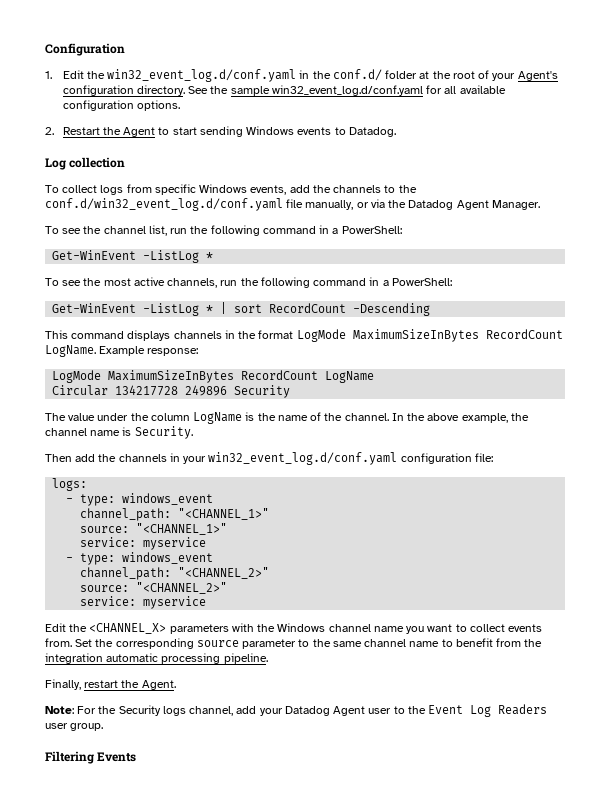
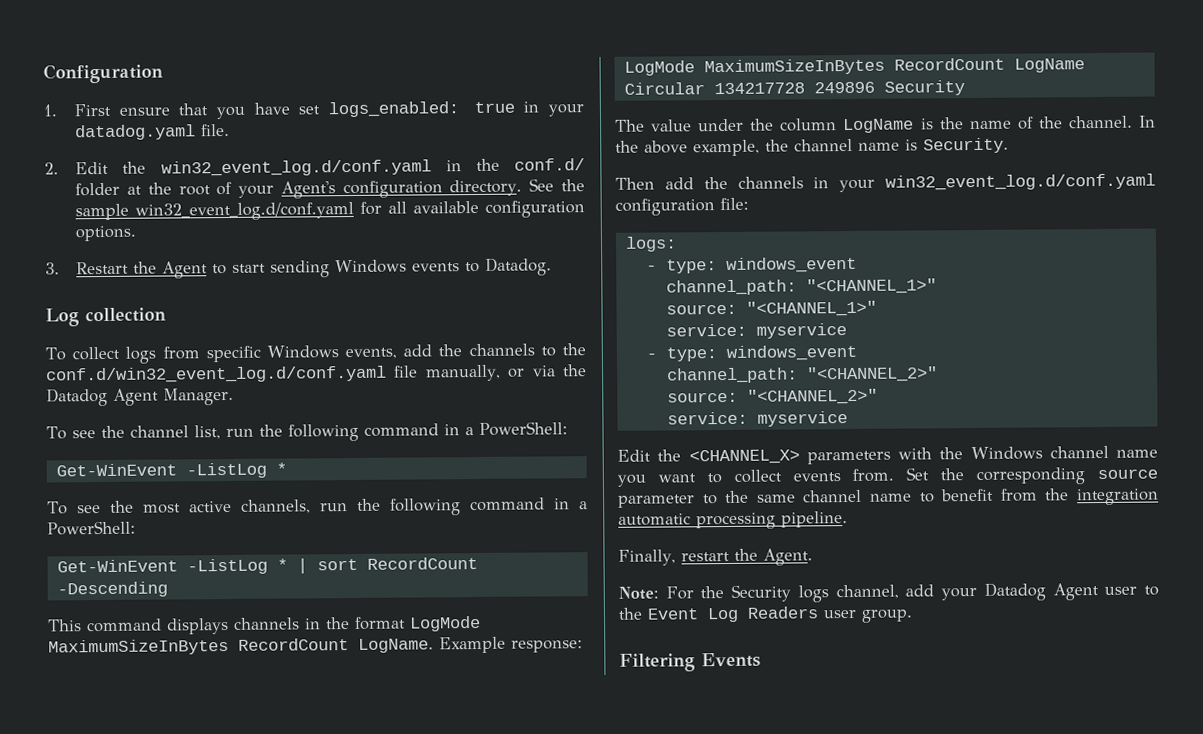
(52, 75) none -> [74,101,584,120] [75,123,231,141] [44,162,59,175] First ensure that you have set logs_enabled: true in your datadog.yaml file. // 2.
[45,127,54,135] 2. -> [45,262,60,275] 3.

